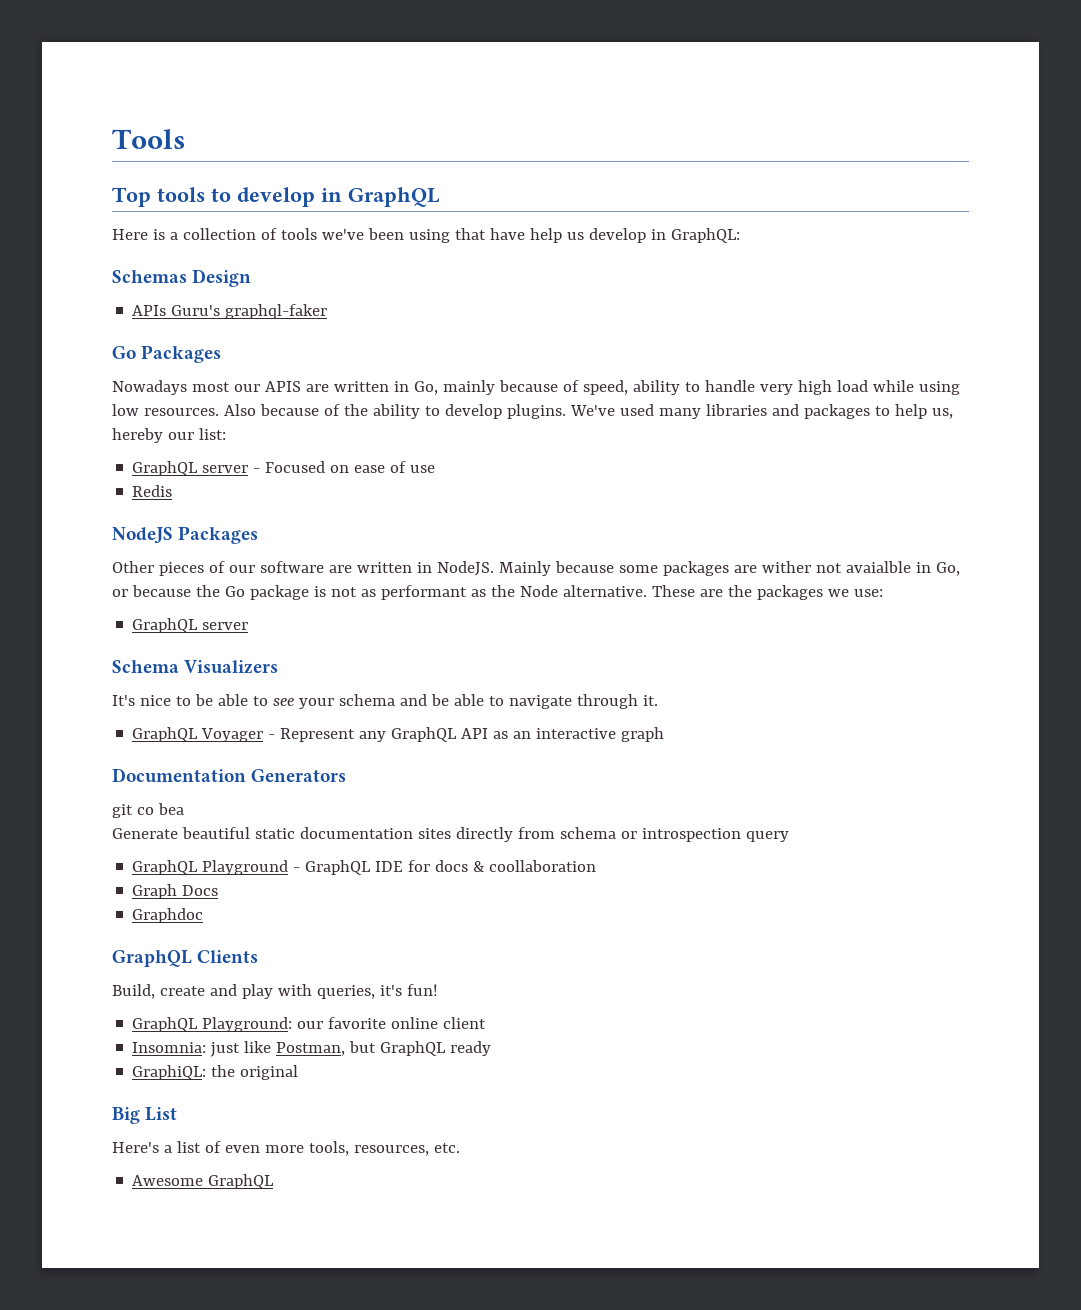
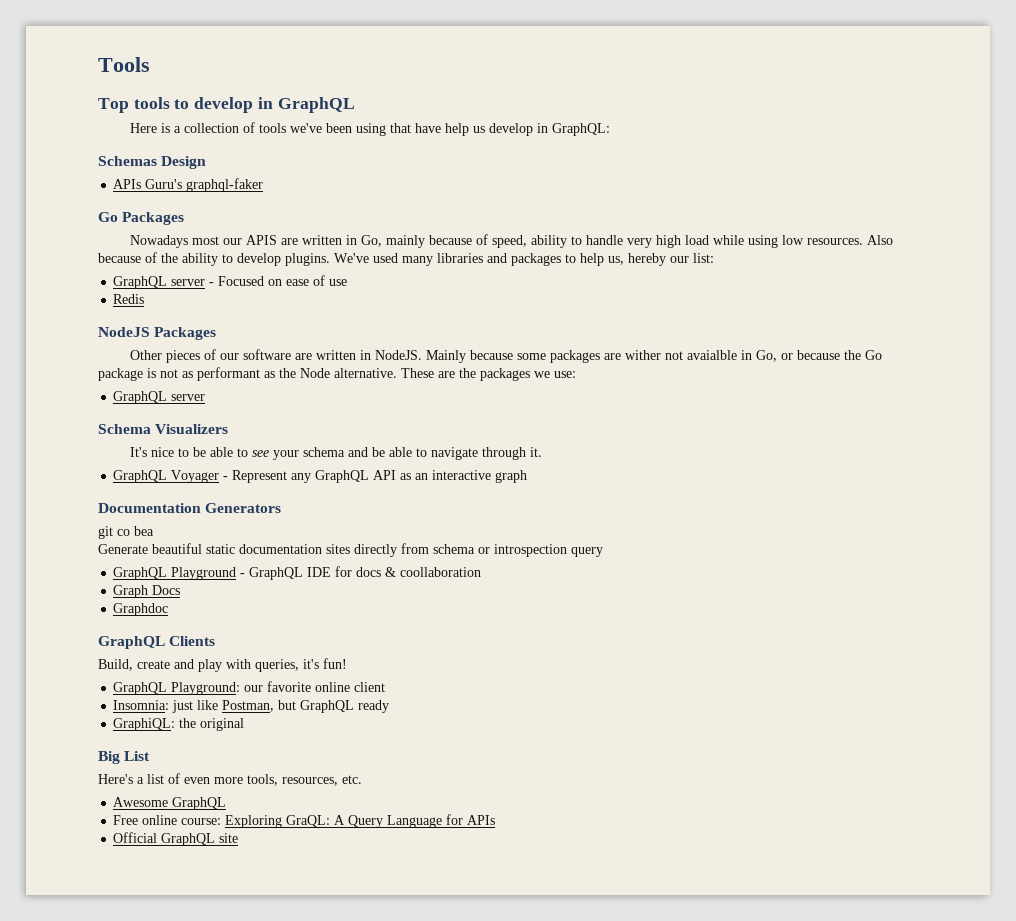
(275, 1181) none -> [113,814,496,828] [113,832,239,846] // Free online course: Exploring GraQL: A Query Language for APIs // Official GraphQL site

